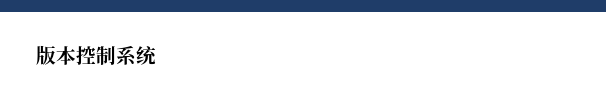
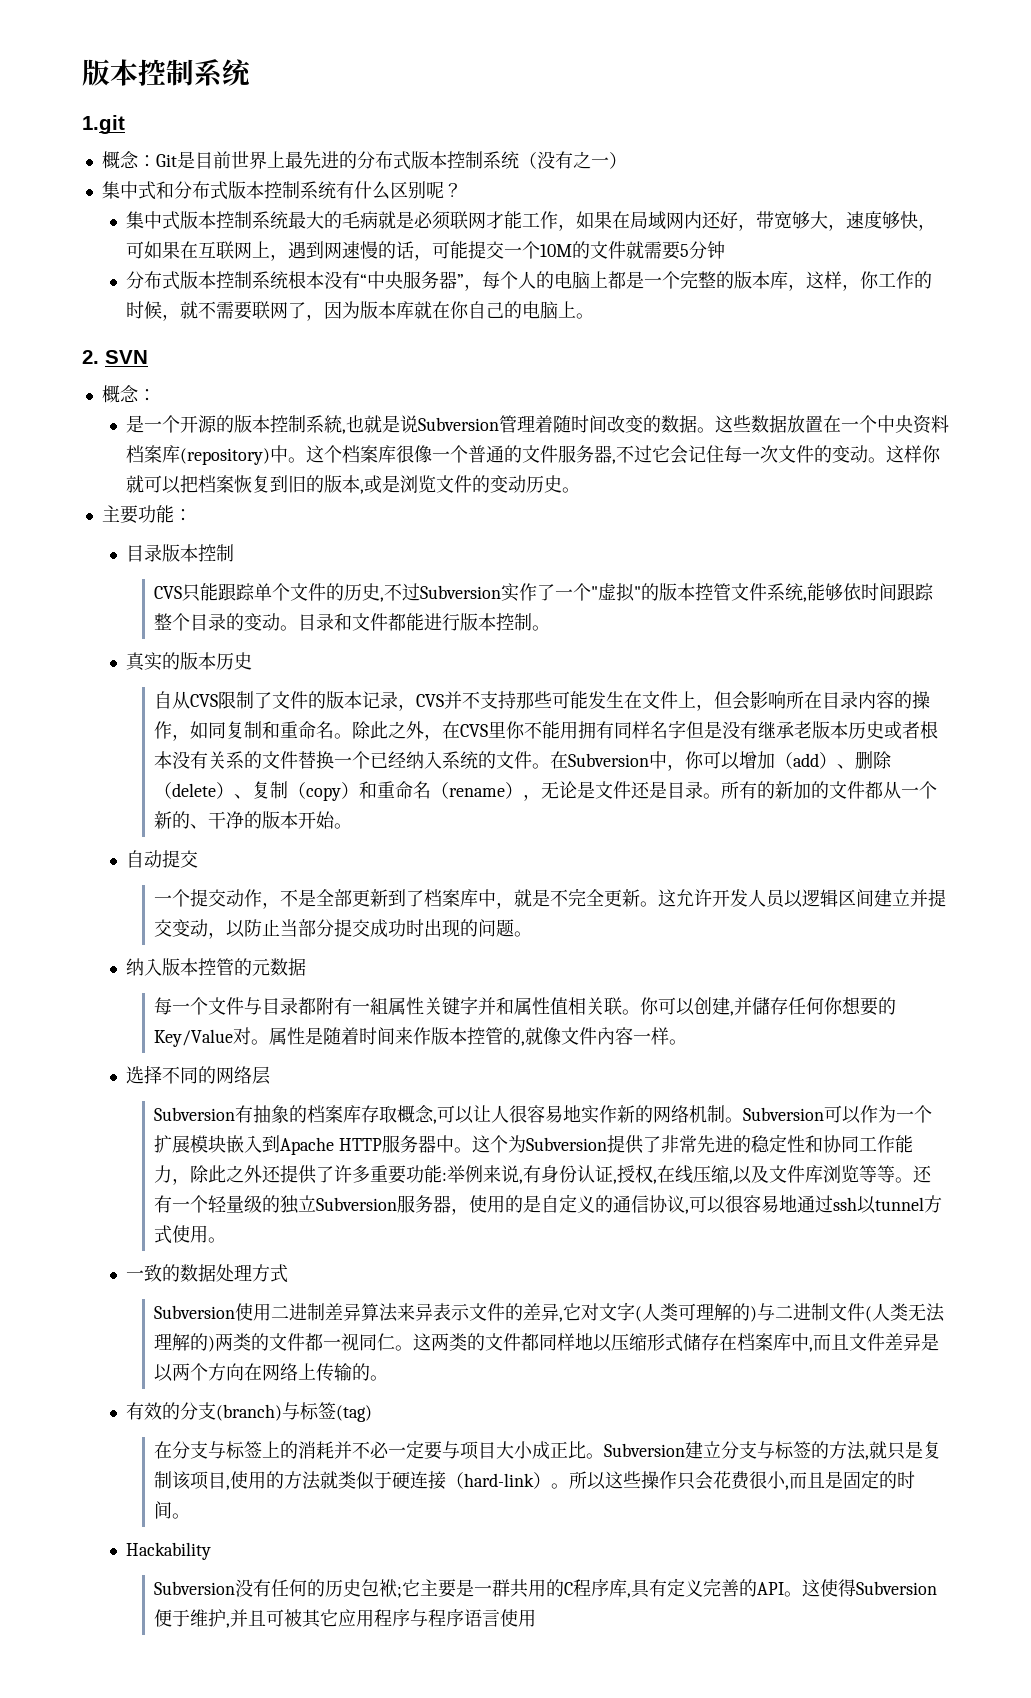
[36,45,157,66] 版本控制系统 -> [82,59,251,87] [82,115,125,134] [101,151,627,170] [101,181,462,200] [125,211,936,231] [125,241,725,261] [125,270,932,291] [125,301,594,321] [82,350,148,364] [101,385,156,403] [125,415,949,434] [125,445,941,465] [125,475,580,494] [101,505,192,524] [125,544,234,562] [154,583,935,602] [154,613,551,631] [125,652,252,671] [154,691,931,711] [154,720,939,741] [154,751,893,771] [154,781,938,801] [154,811,353,829] [125,850,198,868] [154,888,947,909] [154,919,533,939] [125,958,306,976] [154,996,897,1016] [154,1027,688,1047] [125,1065,270,1085] [154,1105,933,1124] [154,1134,914,1155] [154,1165,933,1185] [154,1194,943,1215] [154,1225,227,1244] [125,1264,288,1283] [154,1302,946,1322] [154,1333,940,1352] [154,1363,389,1382] [125,1402,372,1422] [154,1440,942,1460] [154,1470,916,1490] [154,1501,191,1519] [125,1542,211,1560] [154,1578,938,1598] [154,1609,537,1628] 版本控制系统 // 1.git // 概念：Git是目前世界上最先进的分布式版本控制系统（没有之一） // 集中式和分布式版本控制系统有什么区别呢？ // 集中式版本控制系统最大的毛病就是必须联网才能工作，如果在局域网内还好，带宽够大，速度够快，可如果在互联网上，遇到网速慢的话，可能提交一个10M的文件就需要5分钟 // 分布式版本控制系统根本没有“中央服务器”，每个人的电脑上都是一个完整的版本库，这样，你工作的时候，就不需要联网了，因为版本库就在你自己的电脑上。 // 2. SVN // 概念： // 是一个开源的版本控制系統,也就是说Subversion管理着随时间改变的数据。这些数据放置在一个中央资料档案库(repository)中。这个档案库很像一个普通的文件服务器,不过它会记住每一次文件的变动。这样你就可以把档案恢复到旧的版本,或是浏览文件的变动历史。 // 主要功能： // 目录版本控制 // CVS只能跟踪单个文件的历史,不过Subversion实作了一个"虚拟"的版本控管文件系统,能够依时间跟踪整个目录的变动。目录和文件都能进行版本控制。 // 真实的版本历史 // 自从CVS限制了文件的版本记录，CVS并不支持那些可能发生在文件上，但会影响所在目录内容的操作，如同复制和重命名。除此之外，在CVS里你不能用拥有同样名字但是没有继承老版本历史或者根本没有关系的文件替换一个已经纳入系统的文件。在Subversion中，你可以增加（add）、删除（delete）、复制（copy）和重命名（rename），无论是文件还是目录。所有的新加的文件都从一个新的、干净的版本开始。 // 自动提交 // 一个提交动作，不是全部更新到了档案库中，就是不完全更新。这允许开发人员以逻辑区间建立并提交变动，以防止当部分提交成功时出现的问题。 // 纳入版本控管的元数据 // 每一个文件与目录都附有一組属性关键字并和属性值相关联。你可以创建,并儲存任何你想要的Key/Value对。属性是随着时间来作版本控管的,就像文件內容一样。 // 选择不同的网络层 // Subversion有抽象的档案库存取概念,可以让人很容易地实作新的网络机制。Subversion可以作为一个扩展模块嵌入到Apache HTTP服务器中。这个为Subversion提供了非常先进的稳定性和协同工作能力，除此之外还提供了许多重要功能:举例来说,有身份认证,授权,在线压缩,以及文件库浏览等等。还有一个轻量级的独立Subversion服务器，使用的是自定义的通信协议,可以很容易地通过ssh以tunnel方式使用。 // 一致的数据处理方式 // Subversion使用二进制差异算法来异表示文件的差异,它对文字(人类可理解的)与二进制文件(人类无法理解的)两类的文件都一视同仁。这两类的文件都同样地以压缩形式储存在档案库中,而且文件差异是以两个方向在网络上传输的。 // 有效的分支(branch)与标签(tag) // 在分支与标签上的消耗并不必一定要与项目大小成正比。Subversion建立分支与标签的方法,就只是复制该项目,使用的方法就类似于硬连接（hard-link）。所以这些操作只会花费很小,而且是固定的时间。 // Hackability // Subversion没有任何的历史包袱;它主要是一群共用的C程序库,具有定义完善的API。这使得Subversion便于维护,并且可被其它应用程序与程序语言使用

